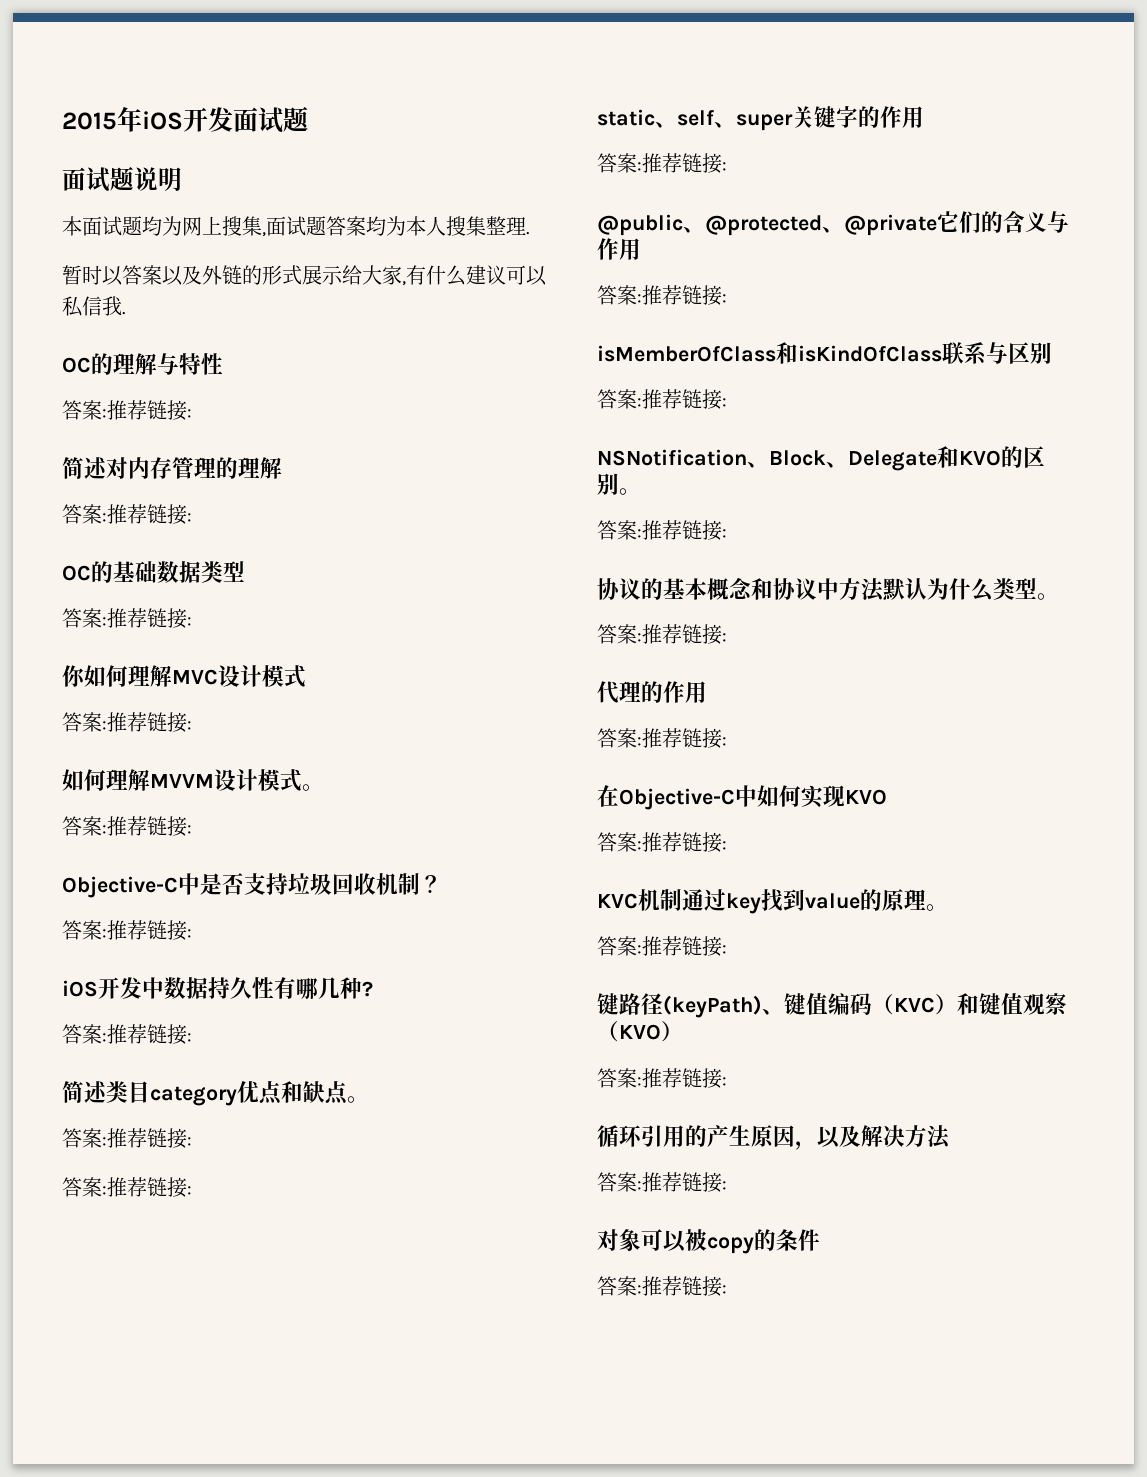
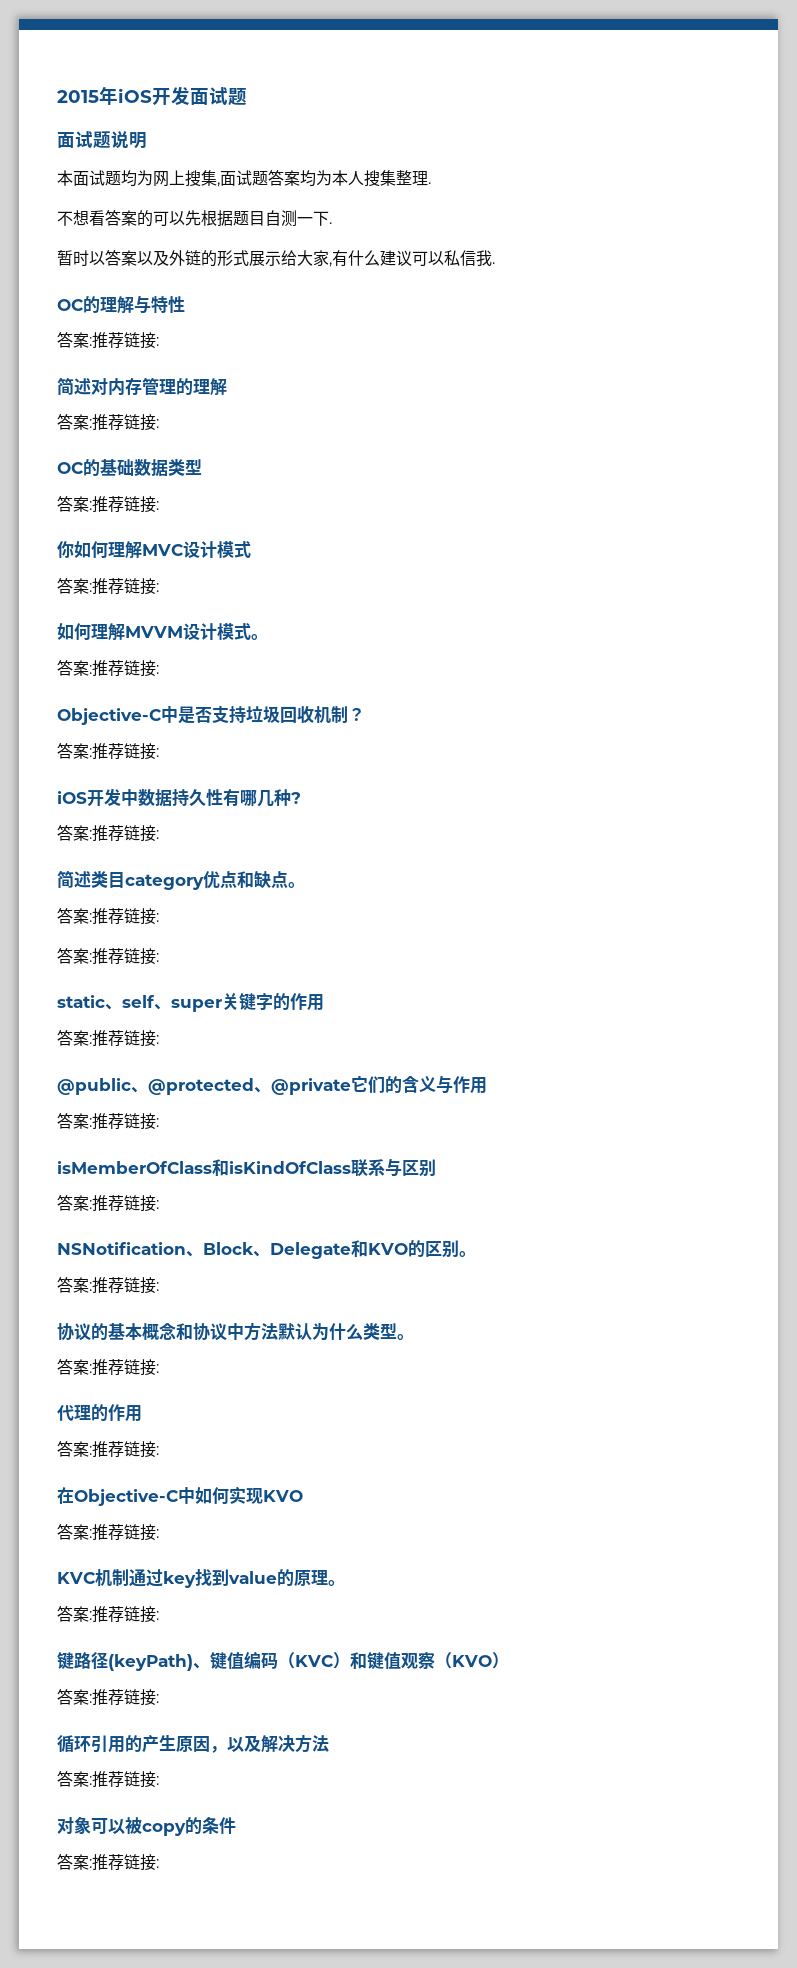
(530, 233) none -> [57,210,332,227] // 不想看答案的可以先根据题目自测一下.

